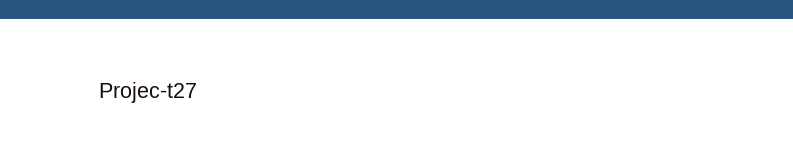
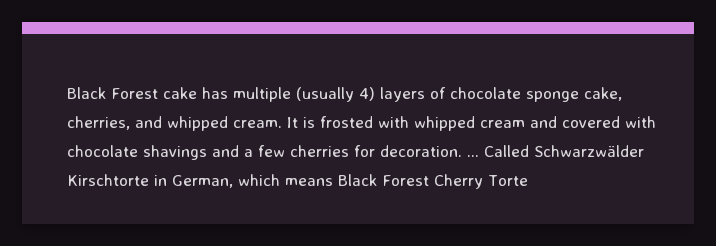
[99,82,197,103] Projec-t27 -> [67,87,622,102] [67,116,656,131] [67,145,644,160] [67,174,528,189] Black Forest cake has multiple (usually 4) layers of chocolate sponge cake, cherries, and whipped cream. It is frosted with whipped cream and covered with chocolate shavings and a few cherries for decoration. ... Called Schwarzwälder Kirschtorte in German, which means Black Forest Cherry Torte

